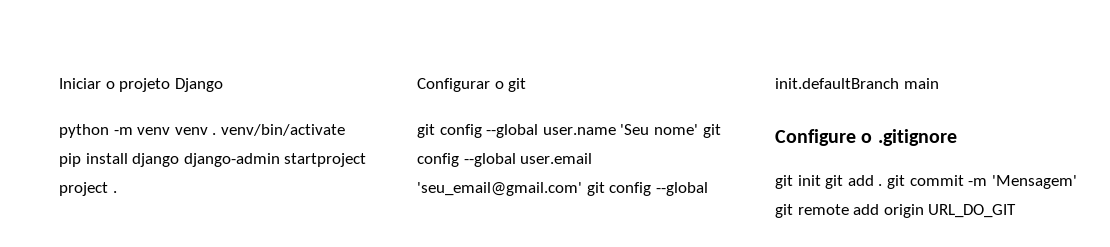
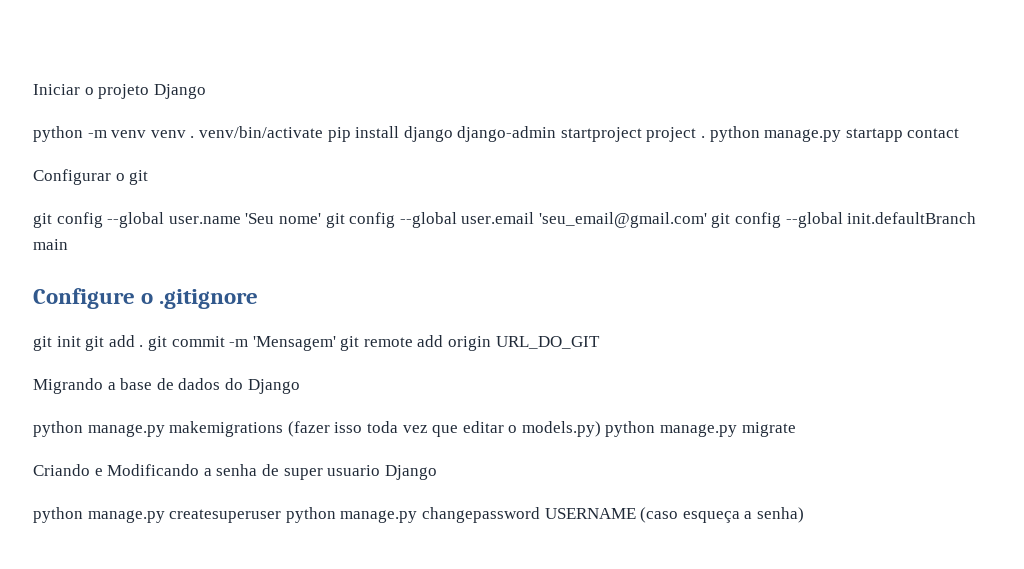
(117, 192) none -> [709,126,960,142] python manage.py startapp contact
(1017, 211) none -> [33,378,300,394] [33,421,796,437] [33,464,437,480] [33,507,804,523] // Migrando a base de dados do Django // python manage.py makemigrations (fazer isso toda vez que editar o models.py) python manage.py migrate // Criando e Modificando a senha de super usuario Django // python manage.py createsuperuser python manage.py changepassword USERNAME (caso esqueça a senha)

